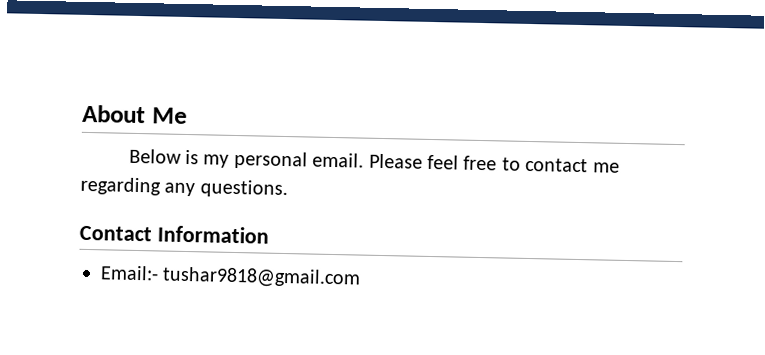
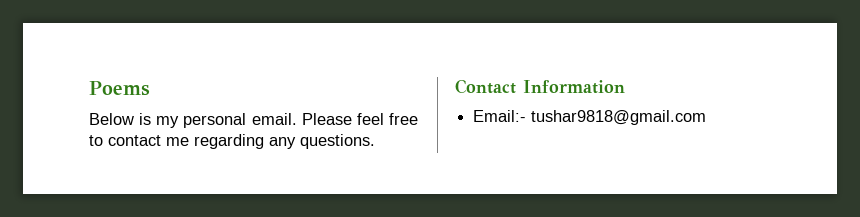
[82,104,188,124] About Me -> [89,81,150,96] Poems

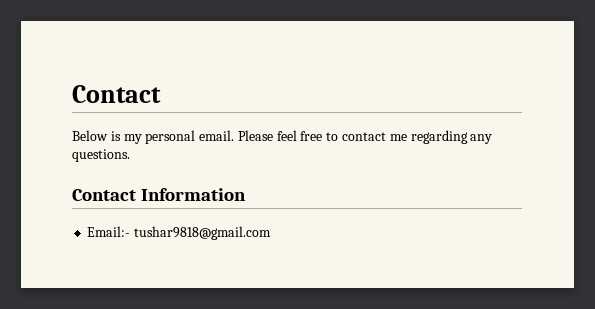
[89,81,150,96] Poems -> [72,85,161,103] Contact

